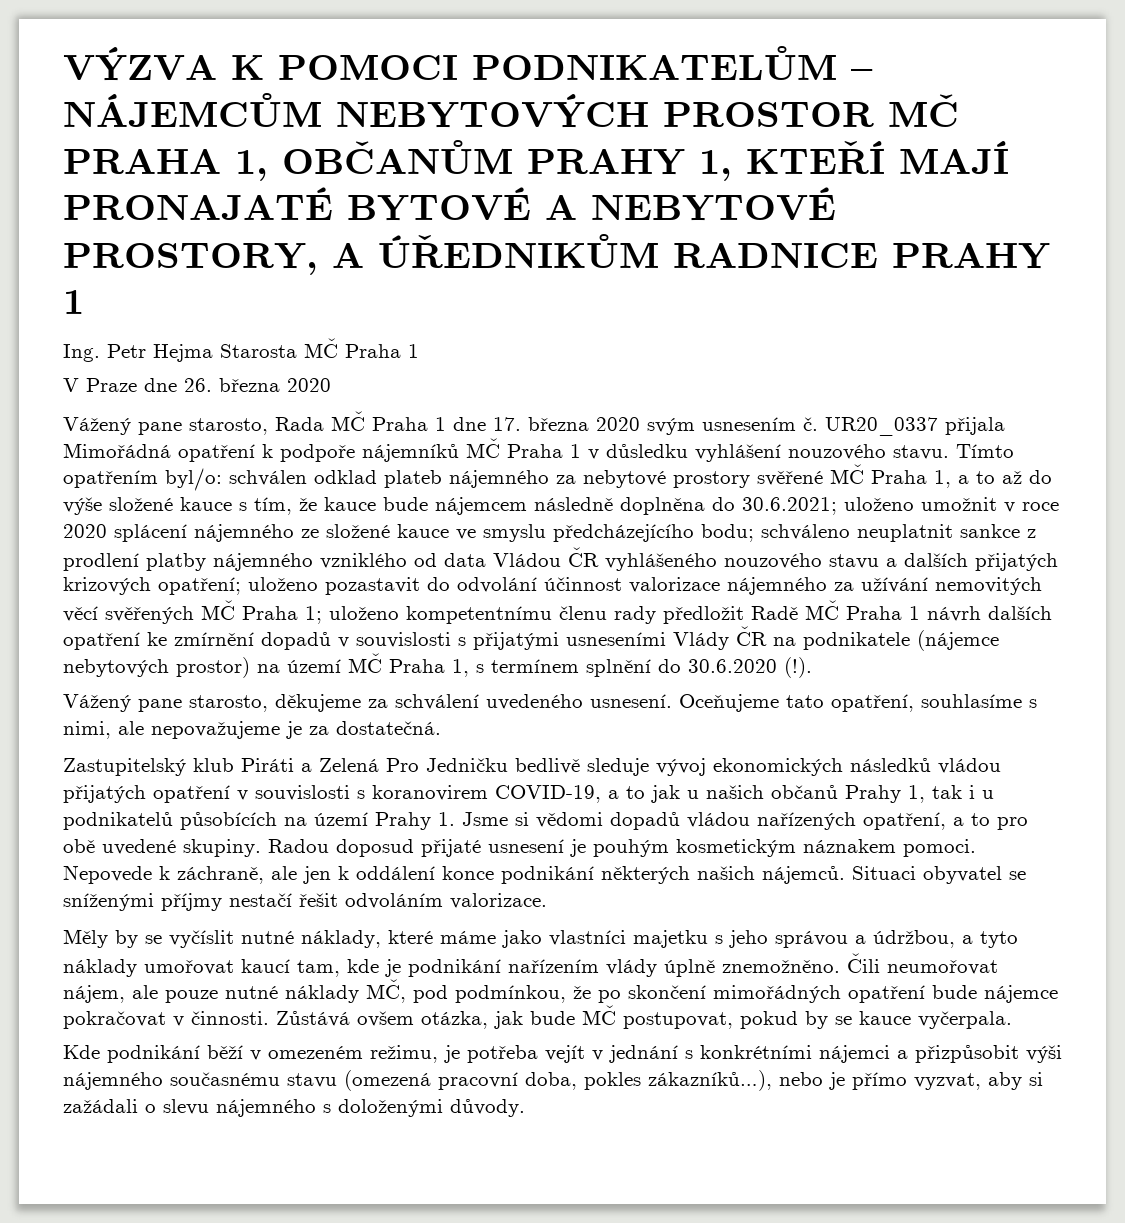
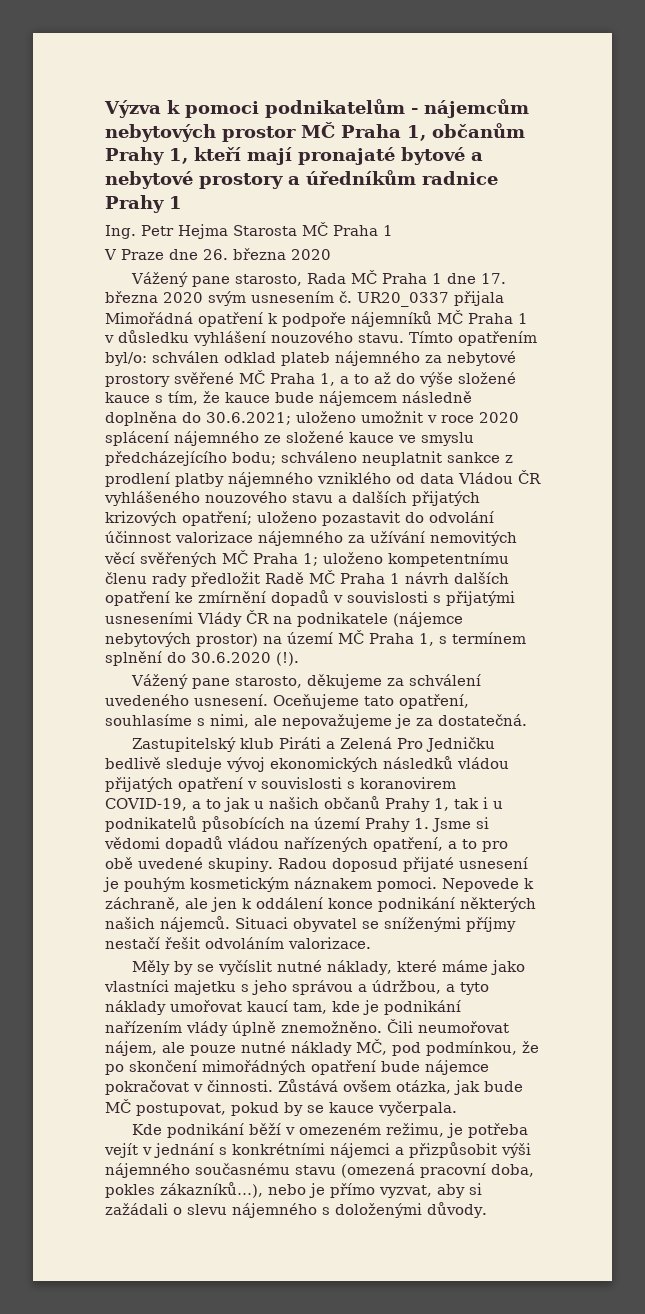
[63,46,873,81] [63,93,959,128] [63,140,1009,181] [63,187,836,221] [63,234,1050,275] VÝZVA K POMOCI PODNIKATELŮM – NÁJEMCŮM NEBYTOVÝCH PROSTOR MČ PRAHA 1, OBČANŮM PRAHY 1, KTEŘÍ MAJÍ PRONAJATÉ BYTOVÉ A NEBYTOVÉ PROSTORY, A ÚŘEDNIKŮM RADNICE PRAHY -> [104,99,529,118] [105,122,525,142] [105,147,483,165] [105,170,498,189] [105,195,164,213] Výzva k pomoci podnikatelům - nájemcům nebytových prostor MČ Praha 1, občanům Prahy 1, kteří mají pronajaté bytové a nebytové prostory a úředníkům radnice Prahy

